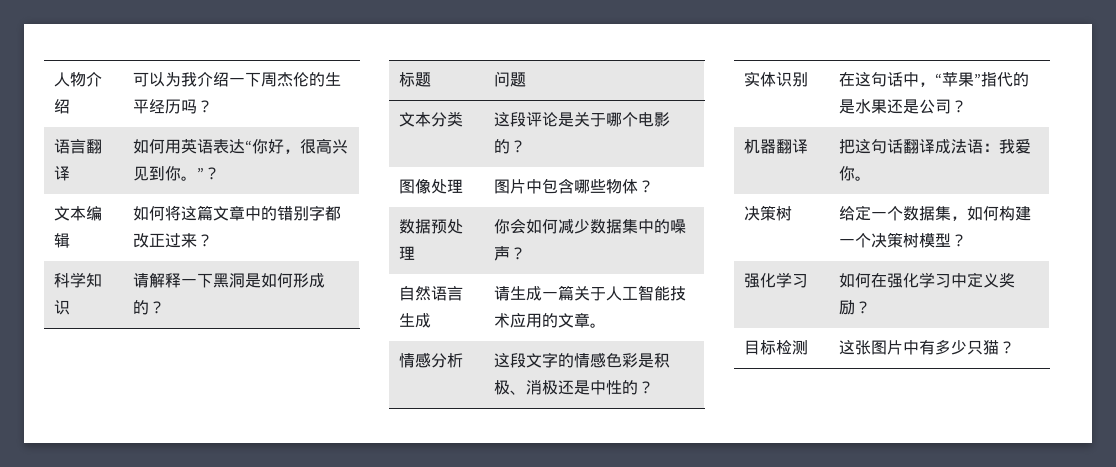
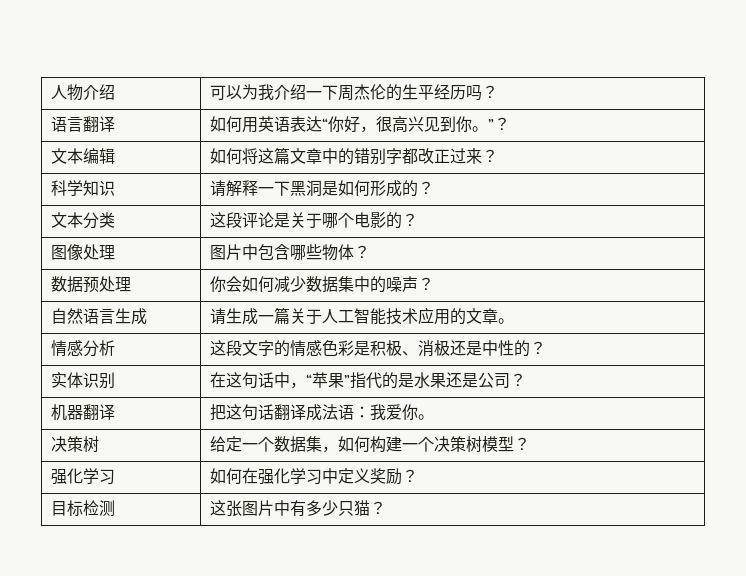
[399,72,432,87] [494,71,527,87] // 标题 | 问题 -> (435, 188) none

